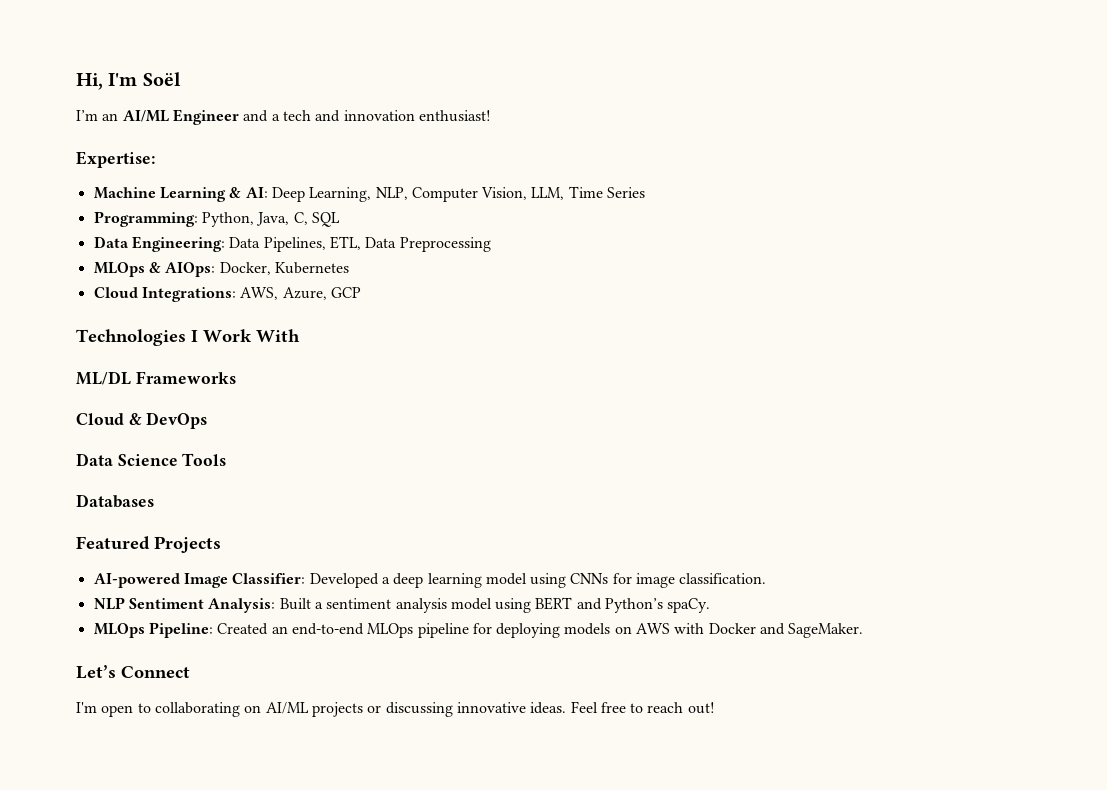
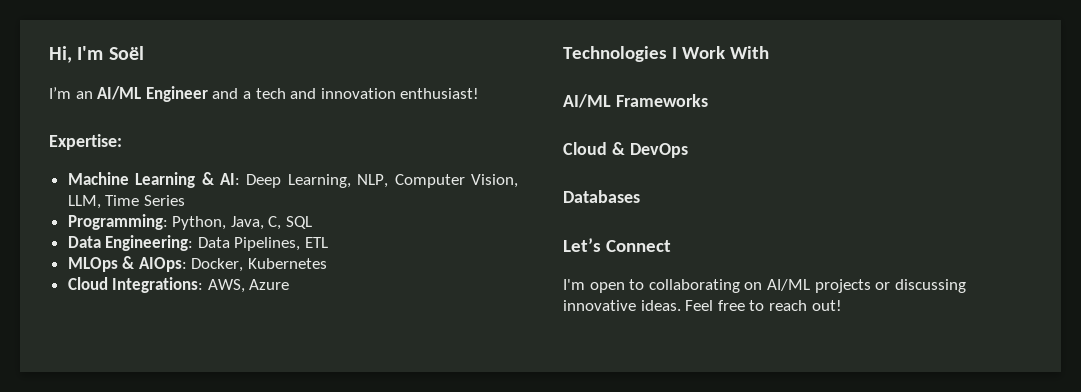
[329,236,491,252] ETL, Data Preprocessing -> [305,237,329,248] ETL
[282,287,361,300] Azure, GCP -> [249,279,290,290] Azure
[76,371,131,385] ML/DL -> [563,94,611,108] AI/ML
[76,453,227,466] [76,494,154,508] [76,536,221,553] [93,573,767,588] [93,597,711,613] [93,622,864,638] Data Science Tools // Databases // Featured Projects // AI-powered Image Classifier: Developed a deep learning model using CNNs for image classification. // NLP Sentiment Analysis: Built a sentiment analysis model using BERT and Python’s spaCy. // MLOps Pipeline: Created an end-to-end MLOps pipeline for deploying models on AWS with Docker and SageMaker. -> [563,190,640,203] Databases

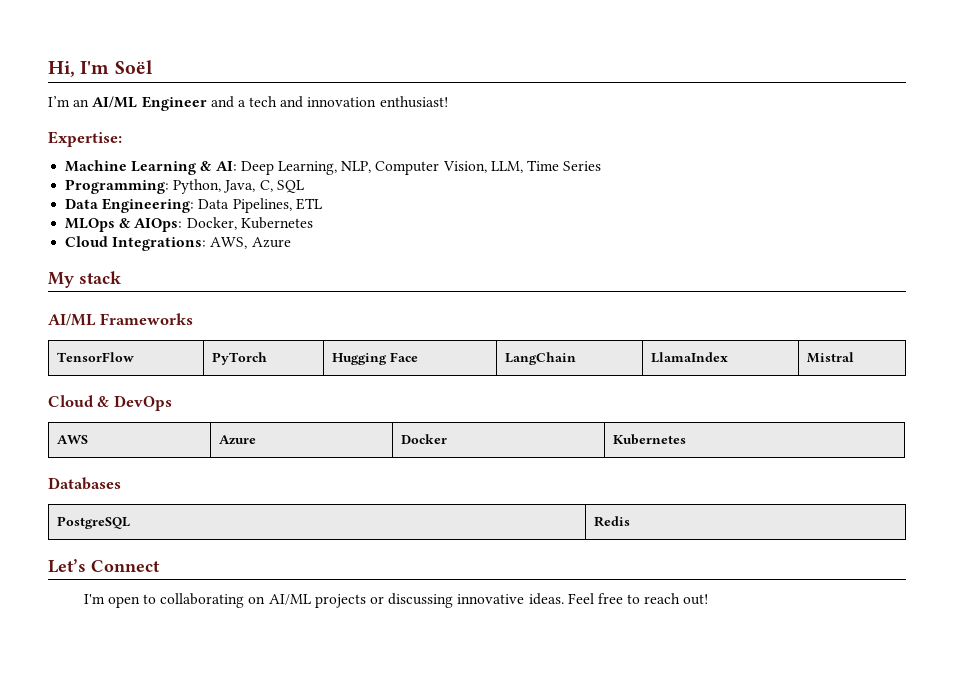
[563,46,769,62] [563,94,708,108] Technologies I Work With // AI/ML Frameworks -> [48,271,121,288] [48,313,194,326] [56,352,134,362] [211,352,267,365] [331,352,418,365] [504,352,576,365] [650,352,728,363] [806,352,854,363] My stack // AI/ML Frameworks // TensorFlow | PyTorch | Hugging Face | LangChain | LlamaIndex | Mistral
(688, 150) none -> [56,435,88,444] [218,435,256,445] [400,434,447,444] [612,434,686,445] // AWS | Azure | Docker | Kubernetes
(640, 196) none -> [56,516,130,529] [593,516,630,527] // PostgreSQL | Redis

